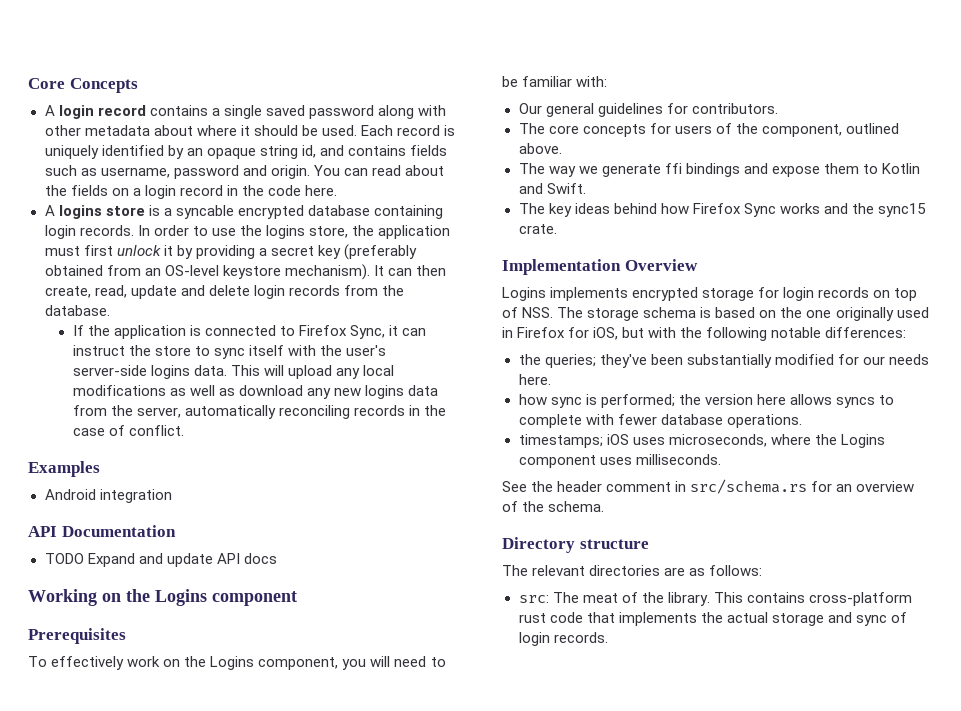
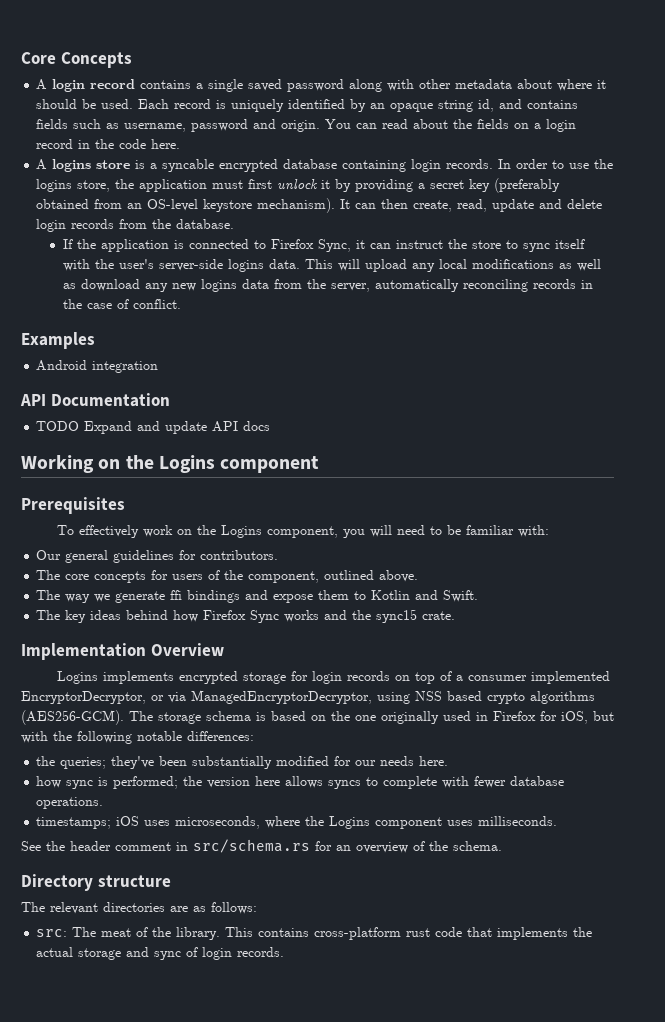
[522,307,554,318] NSS. -> [456,671,611,684] [21,690,595,704] [21,710,124,725] a consumer implemented EncryptorDecryptor, or via ManagedEncryptorDecryptor, using NSS based crypto algorithms (AES256-GCM).

